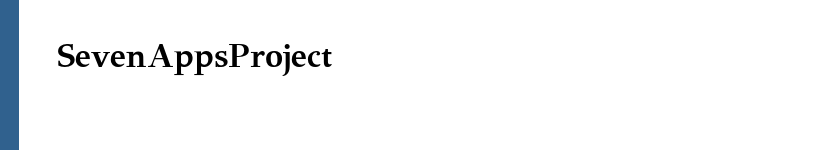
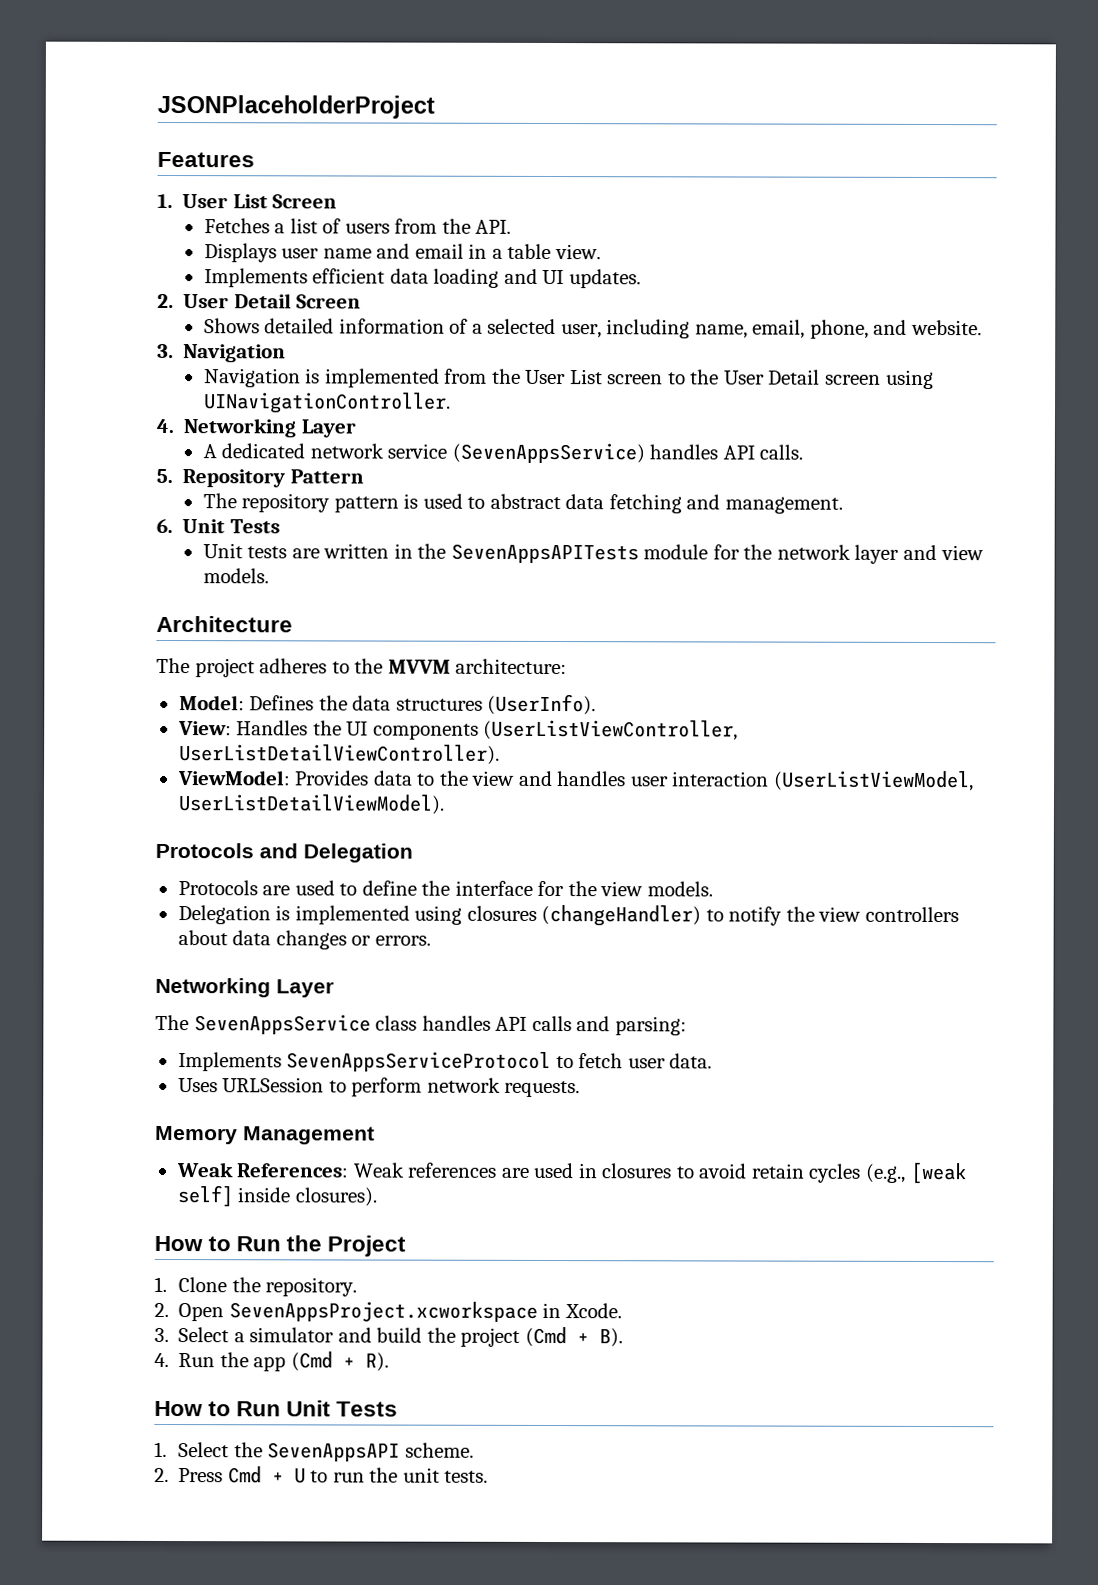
[57,43,332,76] SevenAppsProject -> [157,94,435,119] [157,151,255,168] [157,193,338,209] [203,218,512,234] [203,243,601,263] [203,268,641,289] [157,293,362,309] [203,318,983,339] [157,343,287,363] [203,368,934,390] [202,392,451,414] [156,418,356,438] [202,442,804,464] [156,468,364,488] [202,493,843,514] [156,518,280,534] [202,543,984,564] [202,568,269,584] [156,615,293,633] [156,657,568,678] [178,693,597,716] [177,719,739,741] [178,744,500,765] [177,770,974,792] [177,794,444,815] [155,842,413,863] [177,880,713,897] [177,904,959,927] [177,930,431,950] [155,977,334,998] [155,1014,687,1036] [177,1051,713,1073] [177,1077,581,1098] [155,1125,375,1145] [175,1161,967,1185] [176,1185,377,1208] [154,1235,407,1257] [154,1276,358,1297] [154,1301,622,1322] [154,1326,623,1348] [154,1351,389,1372] [154,1400,399,1417] [154,1441,474,1462] [154,1466,489,1484] JSONPlaceholderProject // Features // 1. User List Screen // Fetches a list of users from the API. // Displays user name and email in a table view. // Implements efficient data loading and UI updates. // 2. User Detail Screen // Shows detailed information of a selected user, including name, email, phone, and website. // 3. Navigation // Navigation is implemented from the User List screen to the User Detail screen using UINavigationController. // 4. Networking Layer // A dedicated network service (SevenAppsService) handles API calls. // 5. Repository Pattern // The repository pattern is used to abstract data fetching and management. // 6. Unit Tests // Unit tests are written in the SevenAppsAPITests module for the network layer and view models. // Architecture // The project adheres to the MVVM architecture: // Model: Defines the data structures (UserInfo). // View: Handles the UI components (UserListViewController, UserListDetailViewController). // ViewModel: Provides data to the view and handles user interaction (UserListViewModel, UserListDetailViewModel). // Protocols and Delegation // Protocols are used to define the interface for the view models. // Delegation is implemented using closures (changeHandler) to notify the view controllers about data changes or errors. // Networking Layer // The SevenAppsService class handles API calls and parsing: // Implements SevenAppsServiceProtocol to fetch user data. // Uses URLSession to perform network requests. // Memory Management // Weak References: Weak references are used in closures to avoid retain cycles (e.g., [weak self] inside closures). // How to Run the Project // 1. Clone the repository. // 2. Open SevenAppsProject.xcworkspace in Xcode. // 3. Select a simulator and build the project (Cmd + B). // 4. Run the app (Cmd + R). // How to Run Unit Tests // 1. Select the SevenAppsAPI scheme. // 2. Press Cmd + U to run the unit tests.

